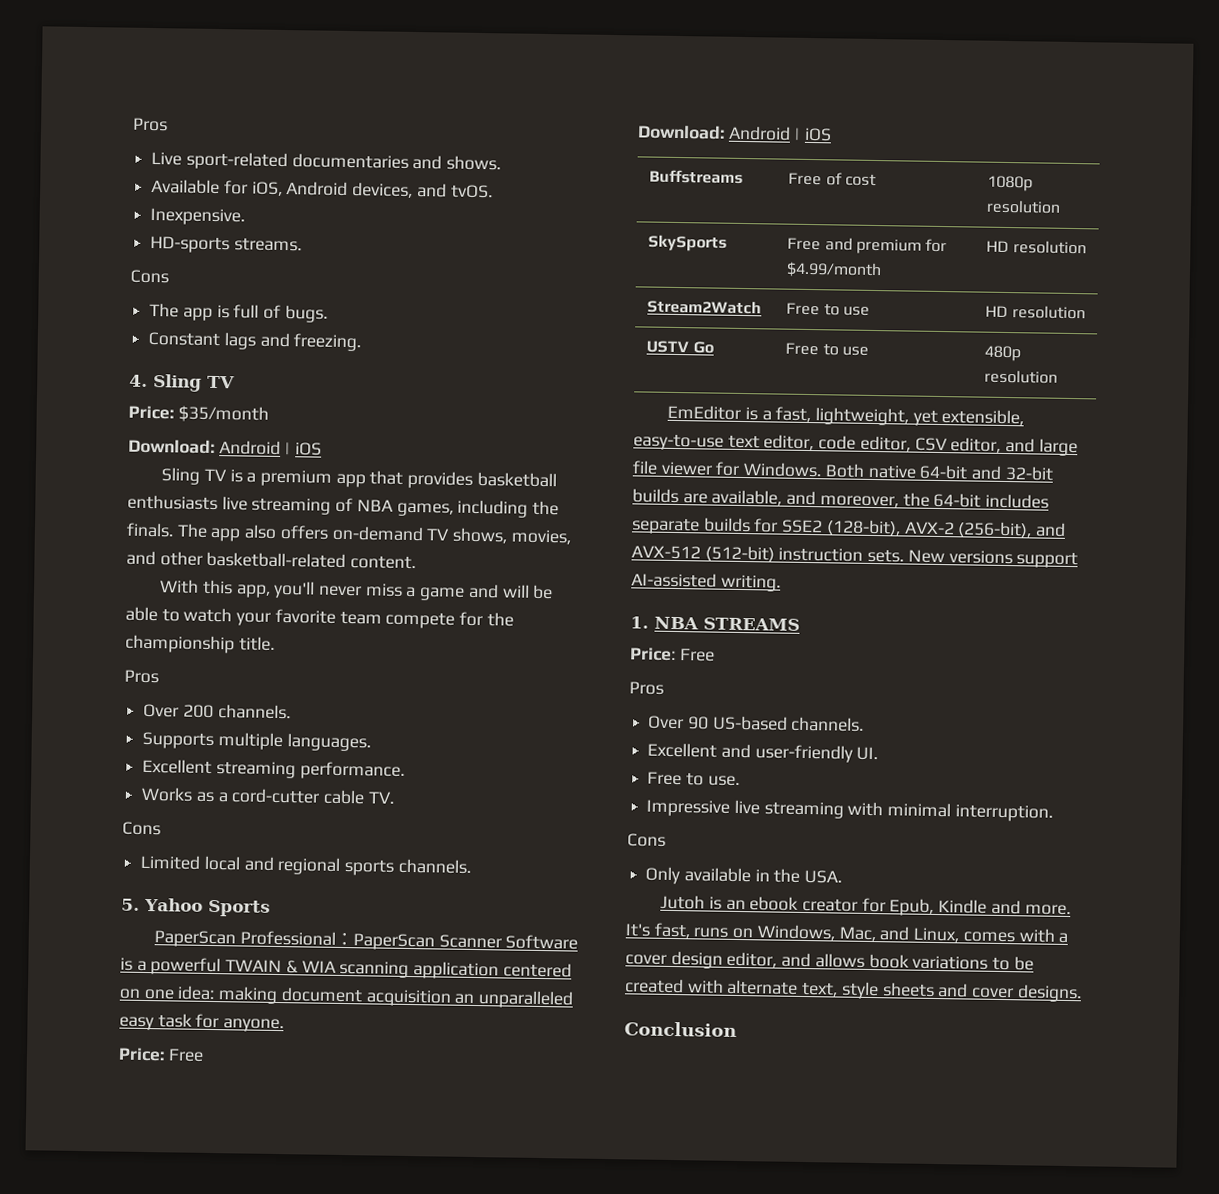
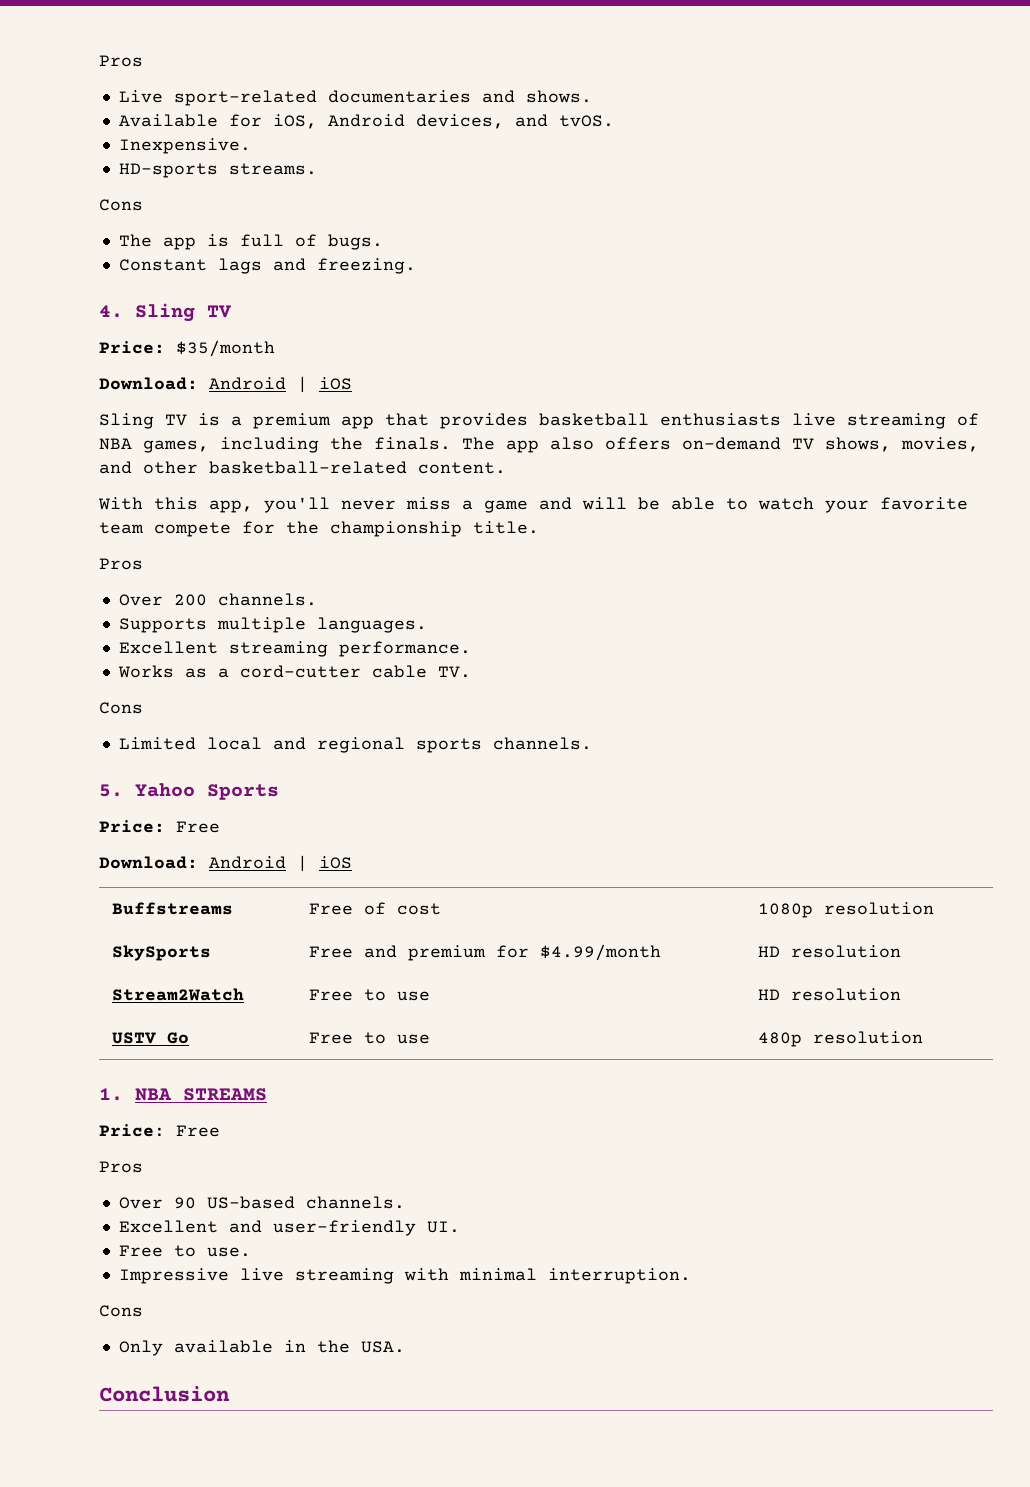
[154,930,579,951] [120,957,572,980] [119,985,575,1009] [119,1013,285,1033] // PaperScan Professional：PaperScan Scanner Software is a powerful TWAIN & WIA scanning application centered on one idea: making document acquisition an unparalleled easy task for anyone. -> (279, 792) none
[667,404,1025,426] [633,433,1078,457] [632,460,1054,481] [632,488,1050,509] [631,517,1067,539] [631,545,1079,569] [631,572,781,592] // EmEditor is a fast, lightweight, yet extensible, easy-to-use text editor, code editor, CSV editor, and large file viewer for Windows. Both native 64-bit and 32-bit builds are available, and moreover, the 64-bit includes separate builds for SSE2 (128-bit), AVX-2 (256-bit), and AVX-512 (512-bit) instruction sets. New versions support AI-assisted writing. -> (923, 1037) none
[660,894,1071,916] [625,922,1069,944] [625,950,1034,971] [624,978,1082,1003] // Jutoh is an ebook creator for Epub, Kindle and more. It's fast, runs on Windows, Mac, and Linux, comes with a cover design editor, and allows book variations to be created with alternate text, style sheets and cover designs. -> (405, 1347) none

